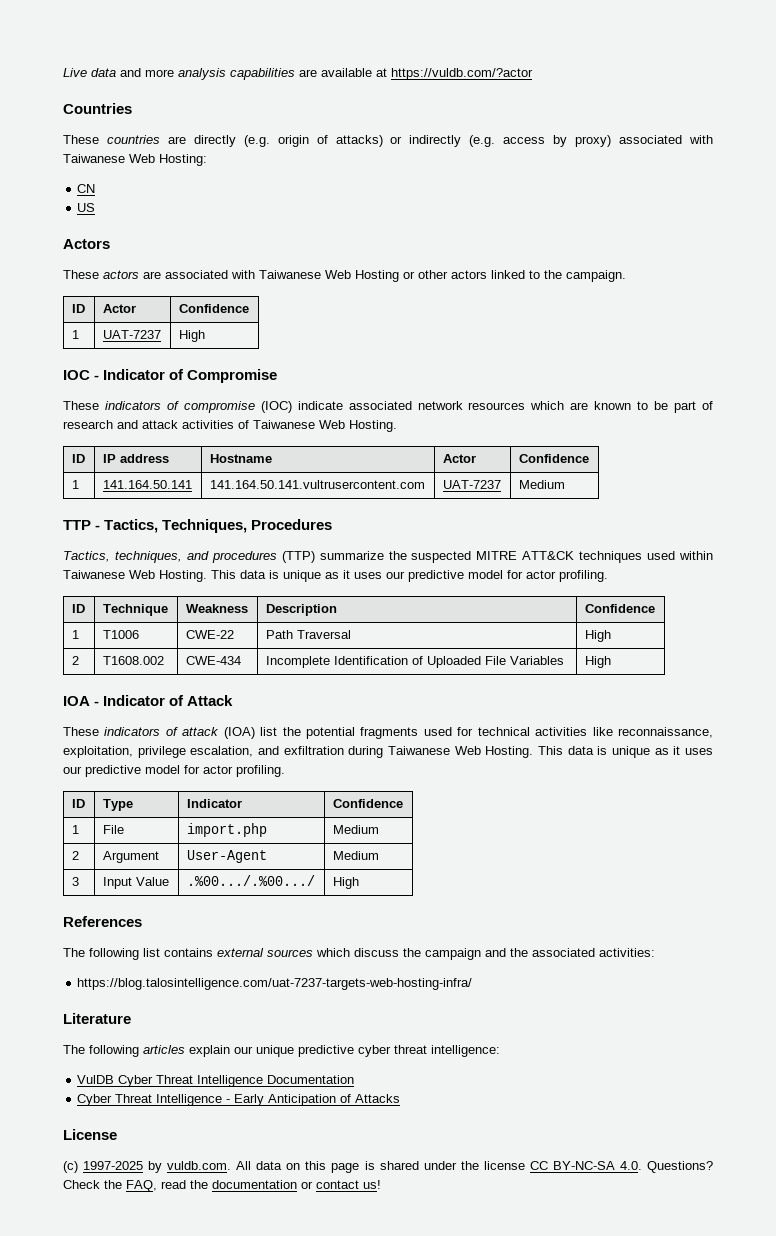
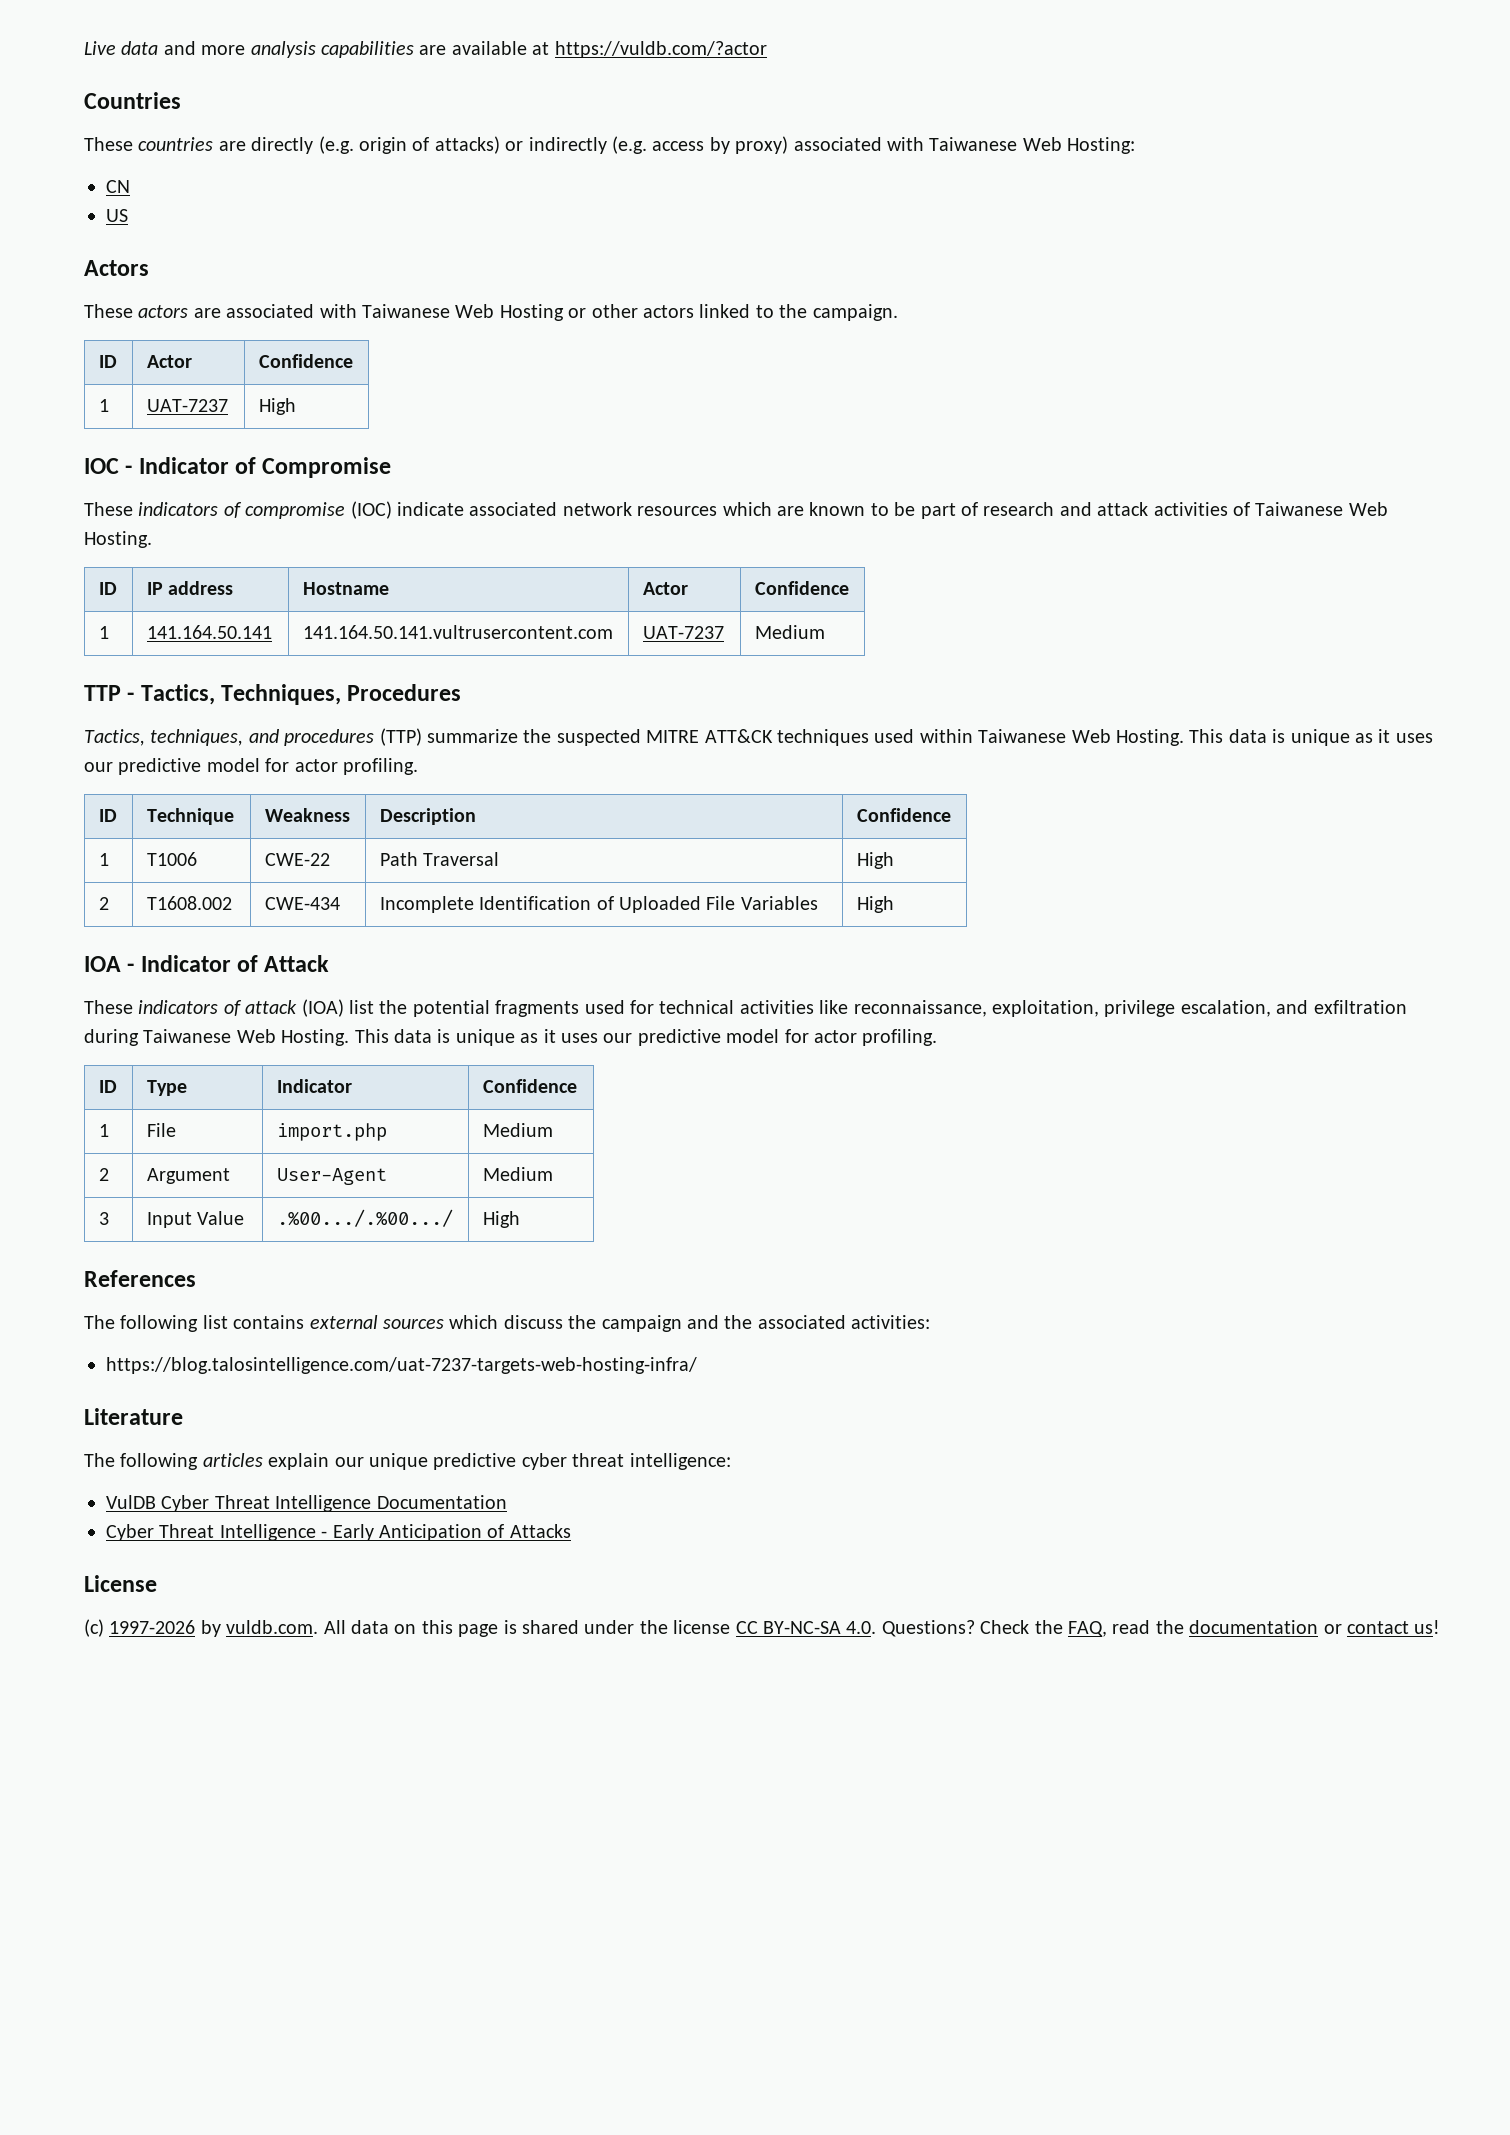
[83,1161,144,1170] 1997-2025 -> [109,1620,196,1634] 1997-2026

